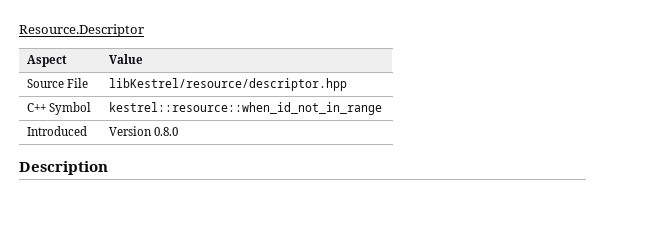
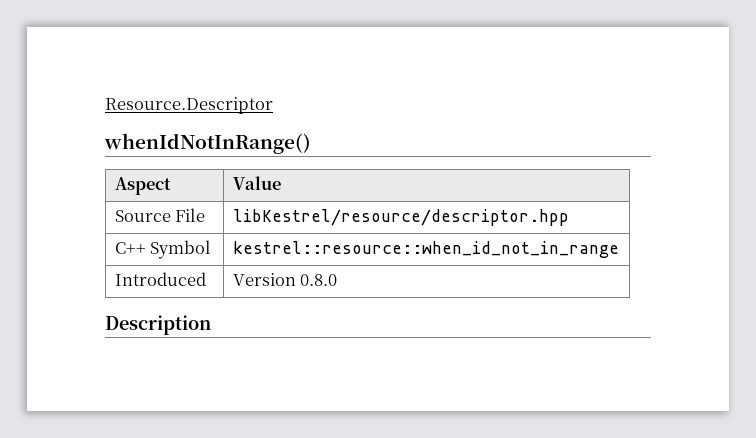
(144, 30) none -> [104,133,311,154] // whenIdNotInRange()

